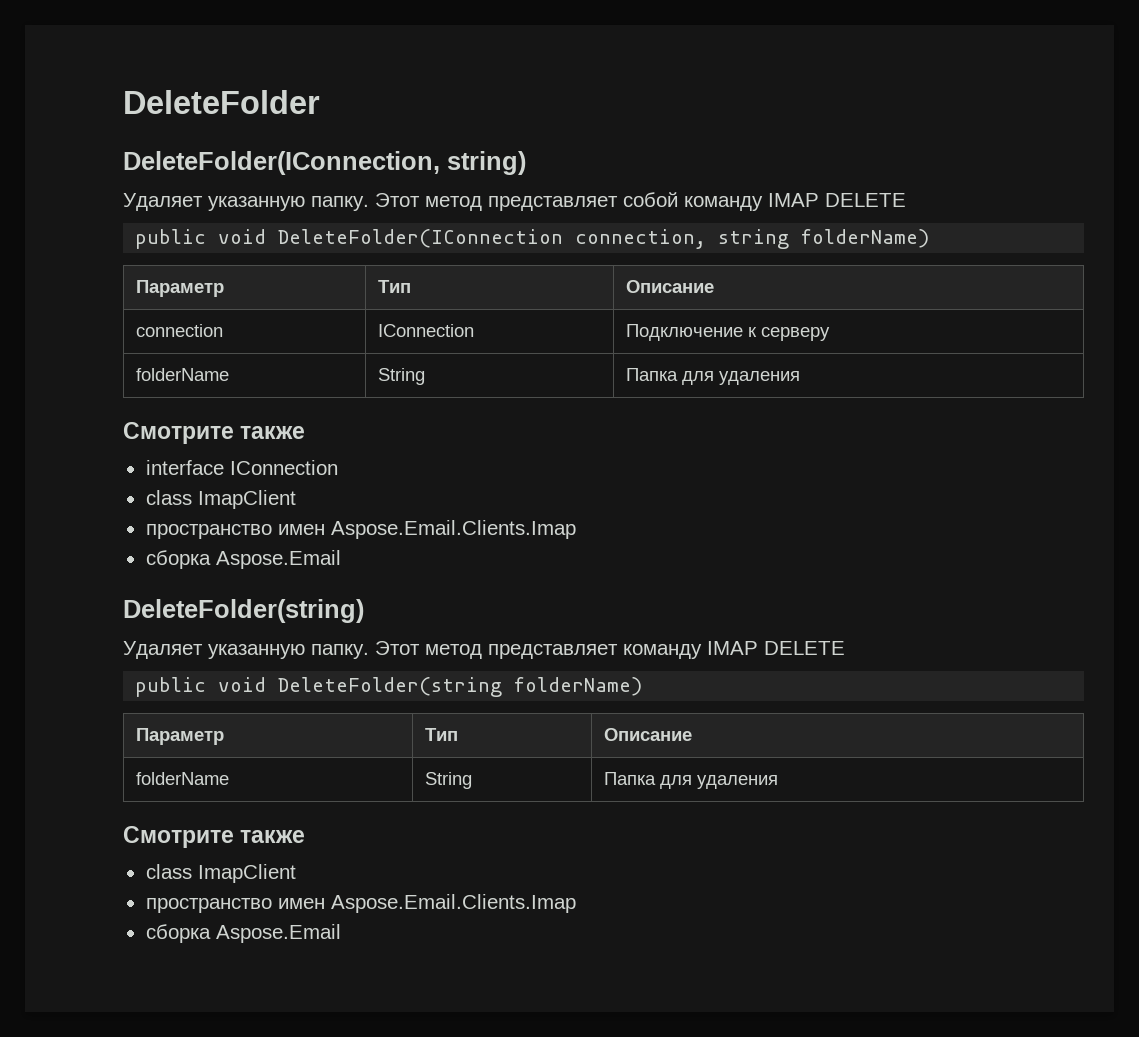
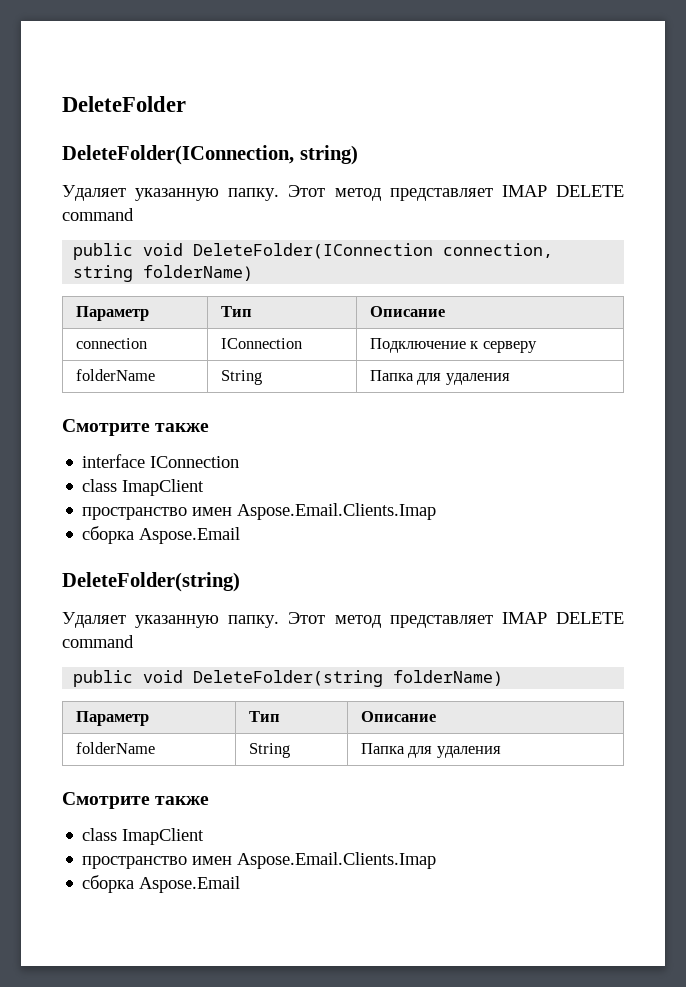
[623,192,906,211] собой команду IMAP DELETE -> [501,185,625,197] [62,208,134,221] IMAP DELETE command
[623,641,845,659] команду IMAP DELETE -> [501,612,625,624] [62,635,134,648] IMAP DELETE command

